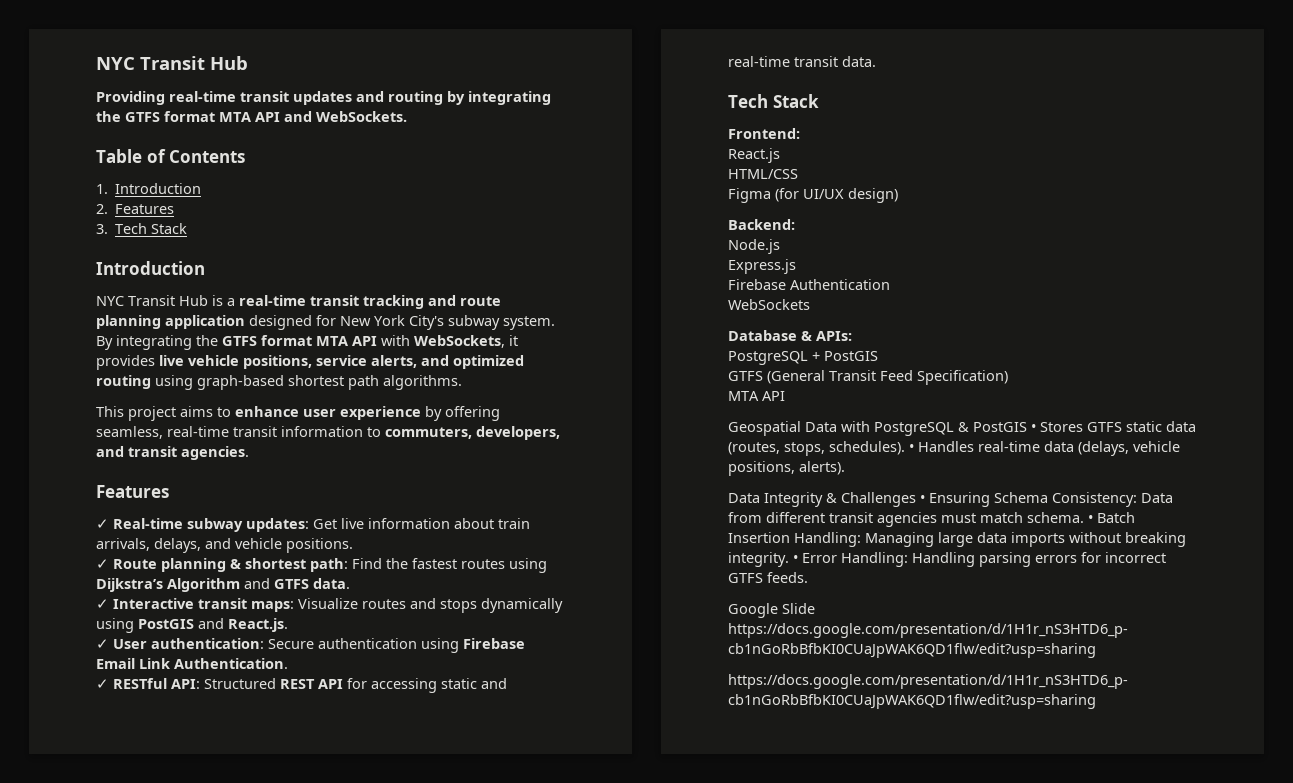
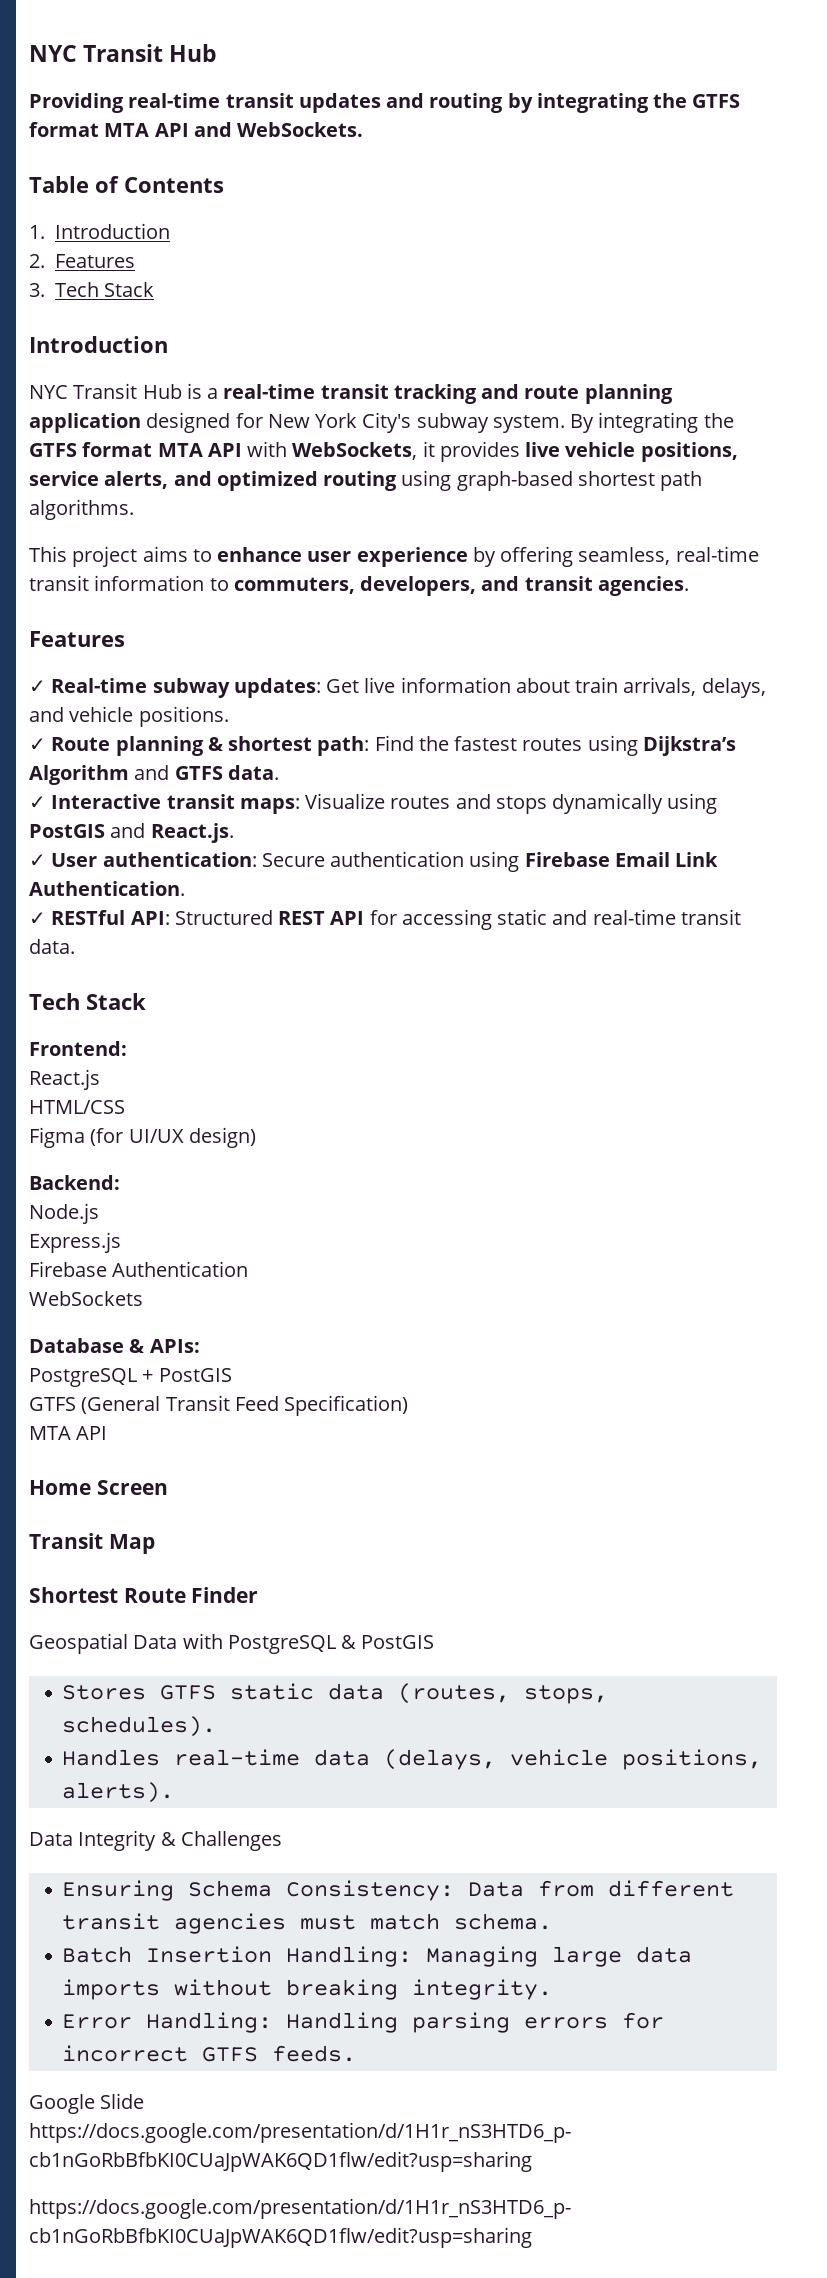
(785, 396) none -> [29,1480,168,1495] [29,1533,155,1554] [29,1587,259,1603] // Home Screen // Transit Map // Shortest Route Finder
[1031,424,1036,432] • -> (435, 1642) //
[909,444,914,452] • -> (217, 1726) //
[920,495,925,503] • -> (282, 1841) //
[1088,515,1093,523] • -> (553, 1921) //
[793,555,798,563] • -> (553, 1989) //

